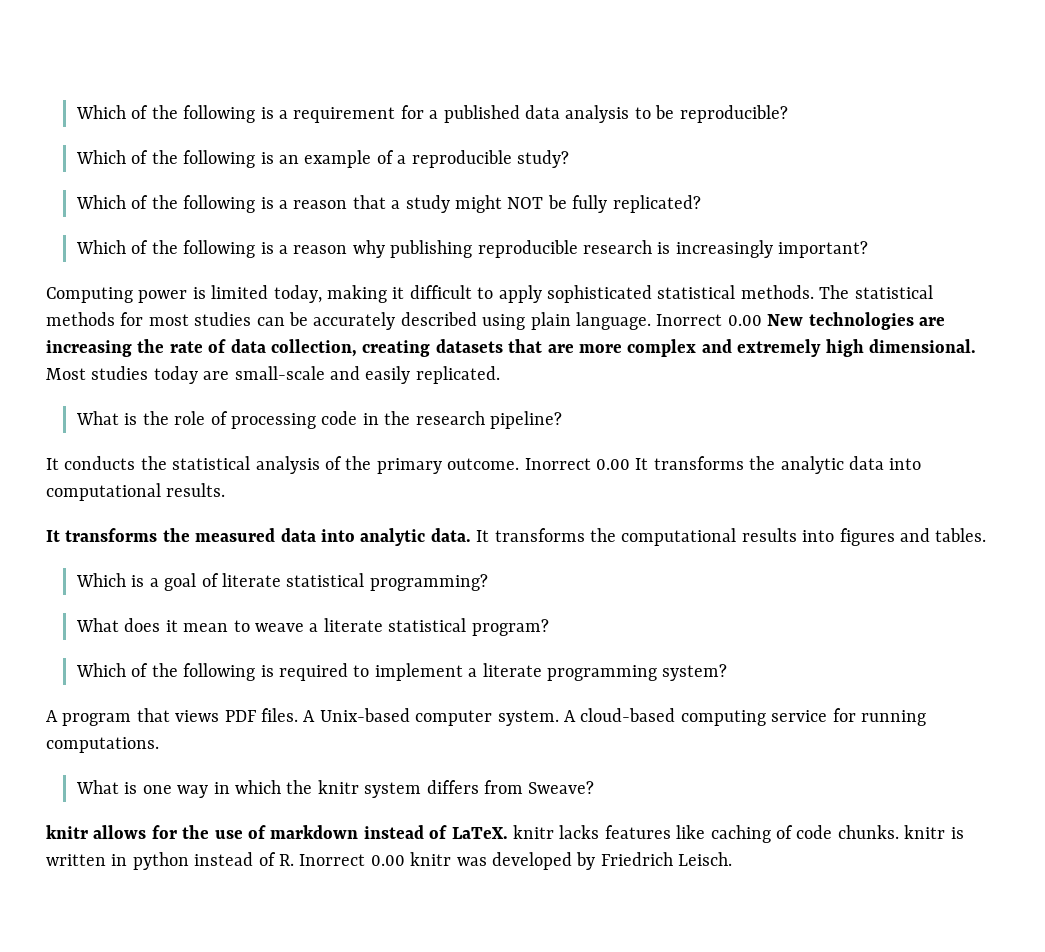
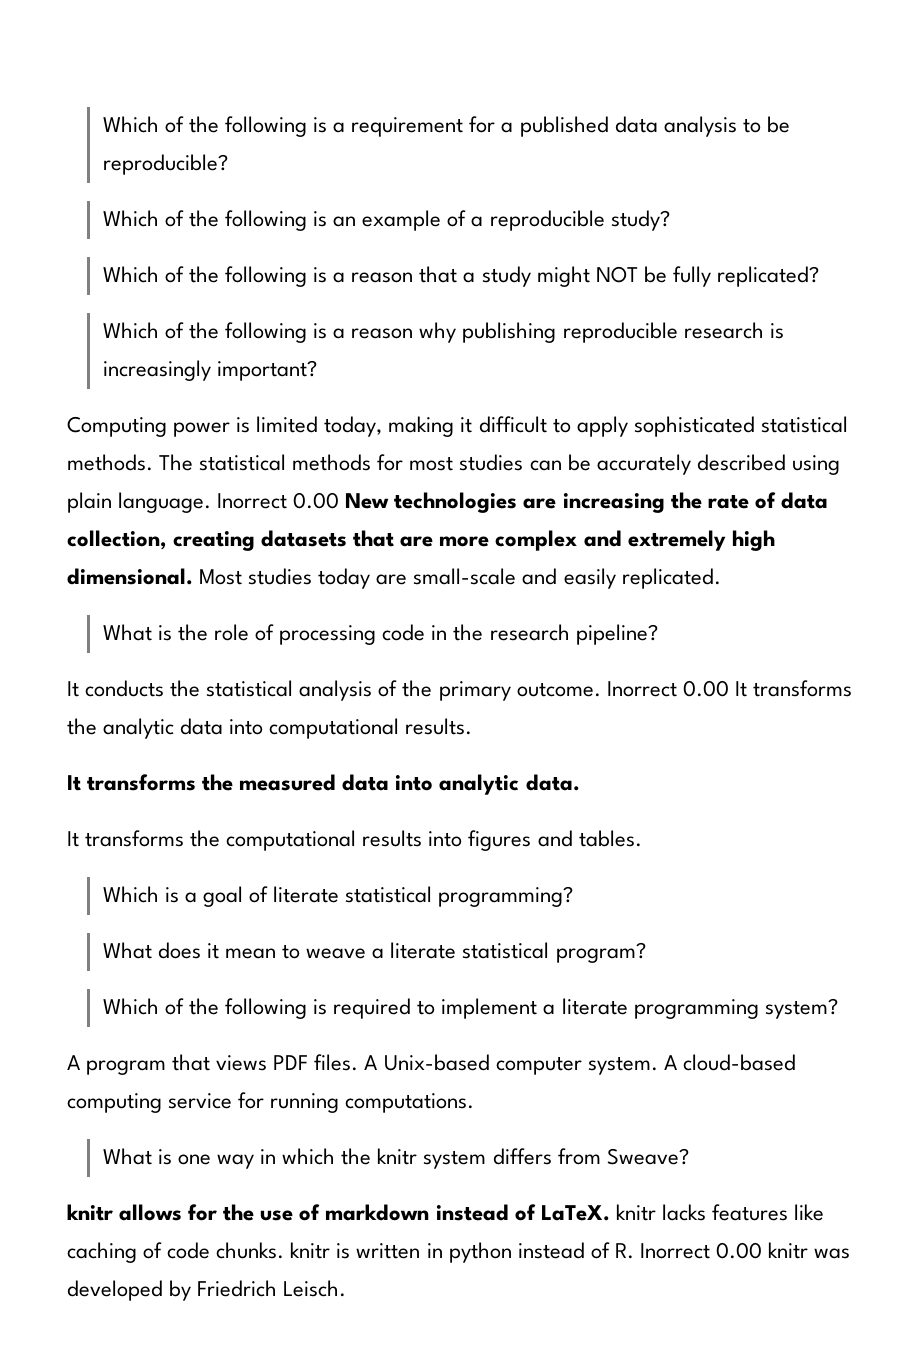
(471, 535) none -> (580, 782) //

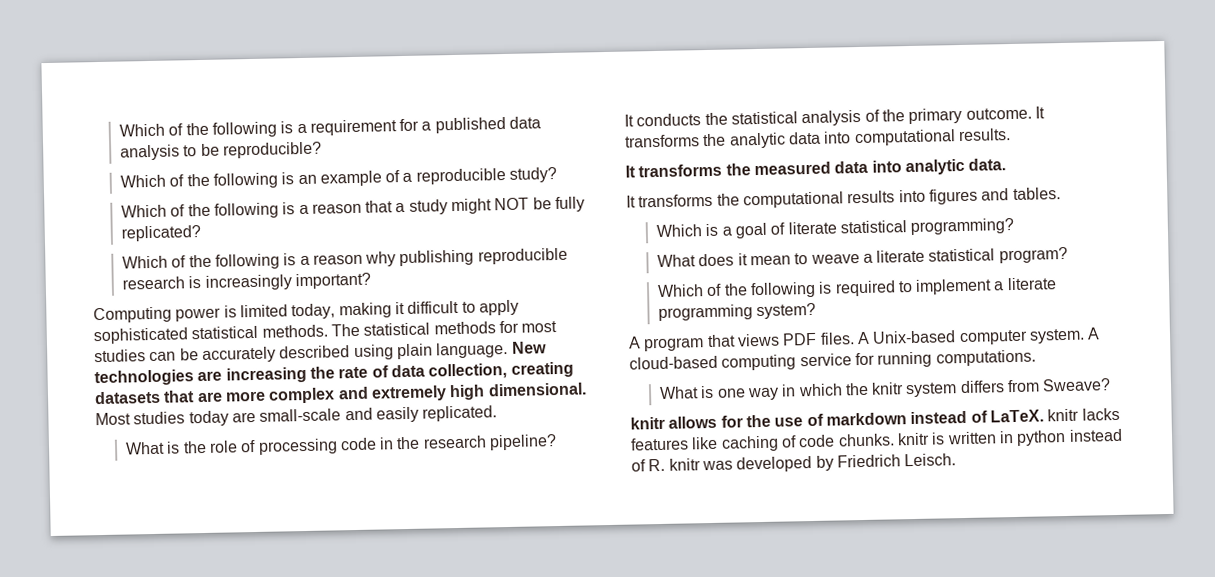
[217,492,340,509] Inorrect 0.00 -> (509, 350) none
[606,680,729,697] Inorrect 0.00 -> (1032, 113) none
[639,1242,762,1259] Inorrect 0.00 -> (666, 465) none

